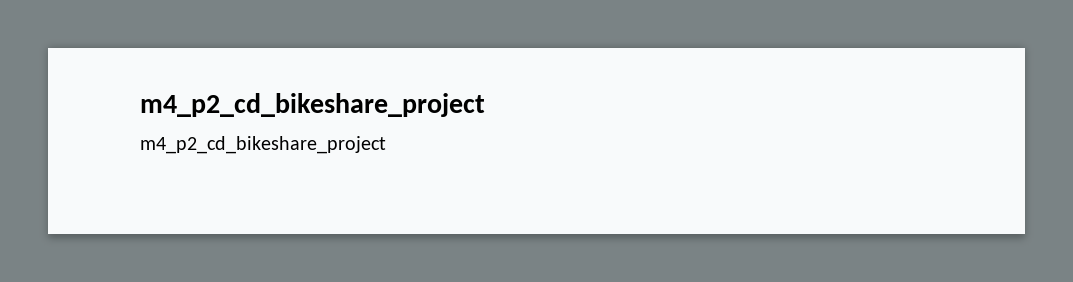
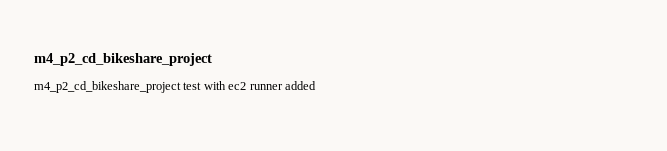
(386, 145) none -> [183,81,316,90] test with ec2 runner added

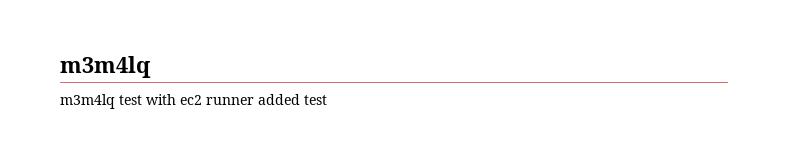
[34,53,212,66] [34,81,181,93] m4_p2_cd_bikeshare_project // m4_p2_cd_bikeshare_project -> [60,56,151,78] [60,94,115,109] m3m4lq // m3m4lq
(316, 85) none -> [304,95,327,105] test

